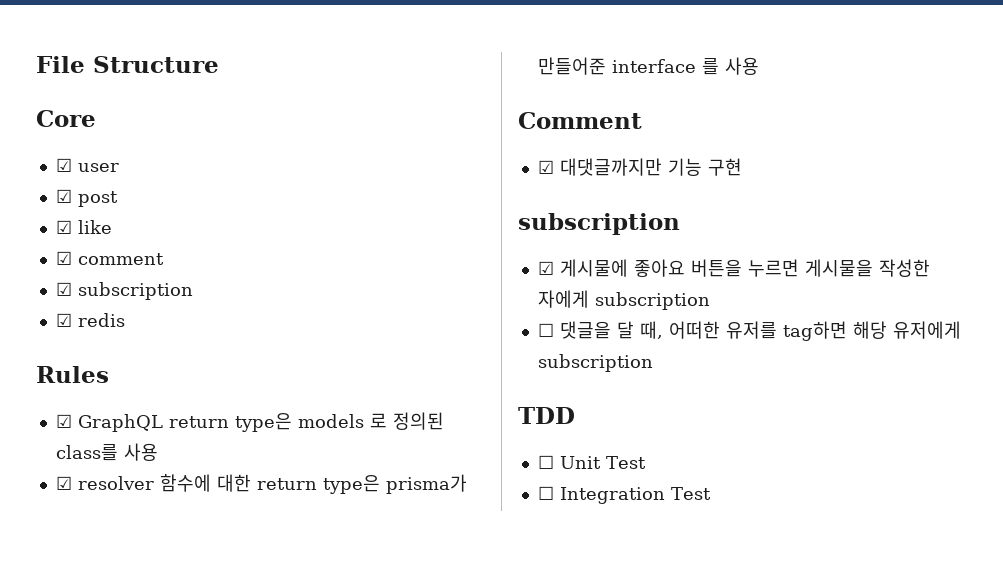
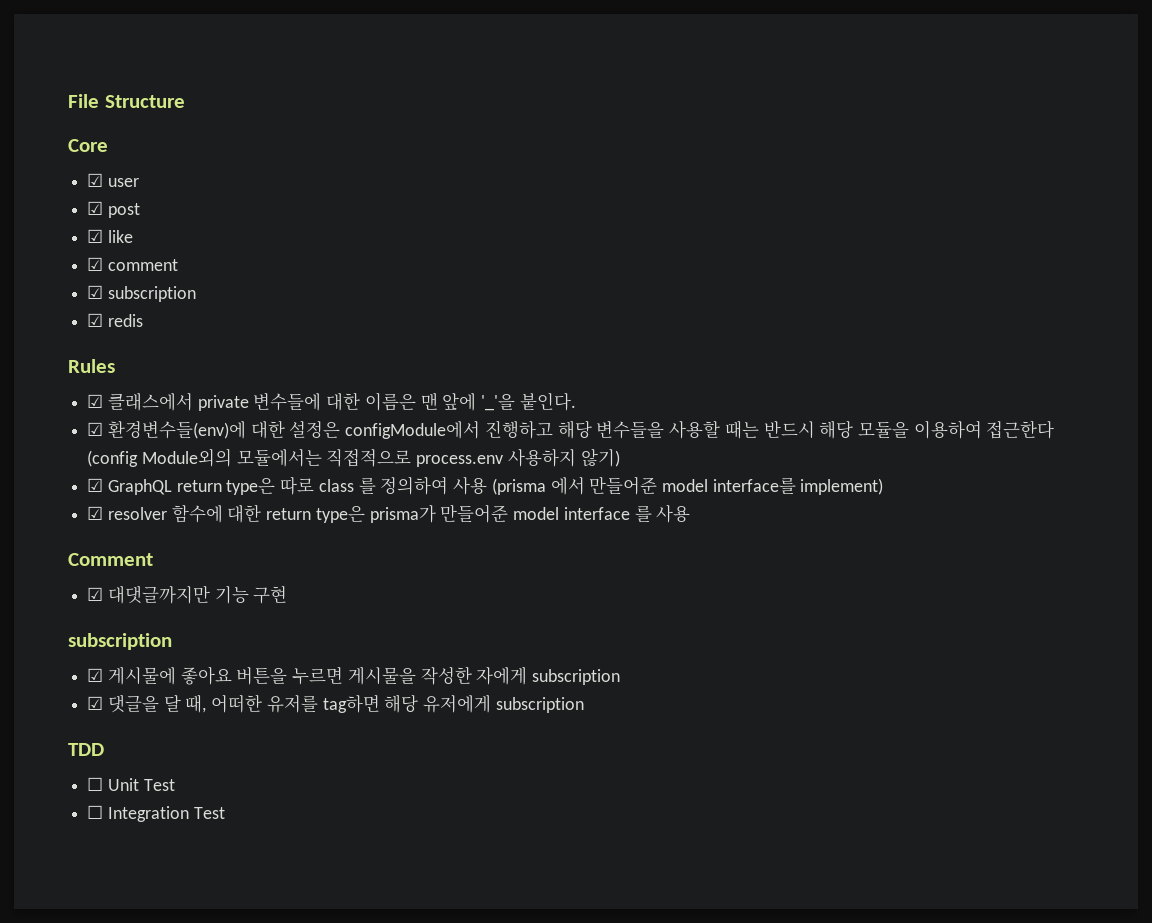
[77,412,444,432] [55,443,158,461] GraphQL return type은 models 로 정의된 class를 사용 -> [107,392,576,411] [87,420,1055,439] [87,448,620,467] [87,476,884,495] 클래스에서 private 변수들에 대한 이름은 맨 앞에 '_'을 붙인다. // ☑ 환경변수들(env)에 대한 설정은 configModule에서 진행하고 해당 변수들을 사용할 때는 반드시 해당 모듈을 이용하여 접근한다 (config Module외의 모듈에서는 직접적으로 process.env 사용하지 않기) // ☑ GraphQL return type은 따로 class 를 정의하여 사용 (prisma 에서 만들어준 model interface를 implement)
(606, 66) none -> [513,507,560,520] model
[537,323,554,337] ☐ -> [87,696,104,710] ☑

